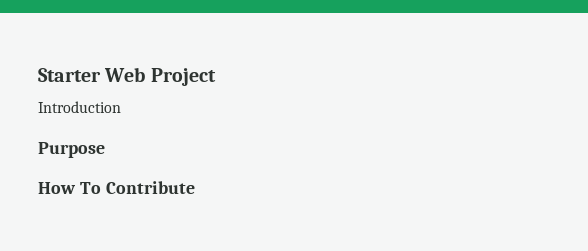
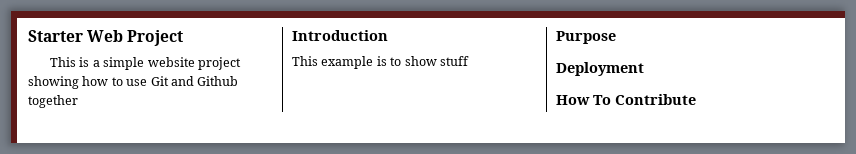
[38,101,121,113] Introduction -> [50,57,241,70] [28,76,239,89] [28,95,78,108] [292,30,388,41] [292,56,469,69] This is a simple website project showing how to use Git and Github together // Introduction // This example is to show stuff
(105, 150) none -> [556,62,644,76] // Deployment

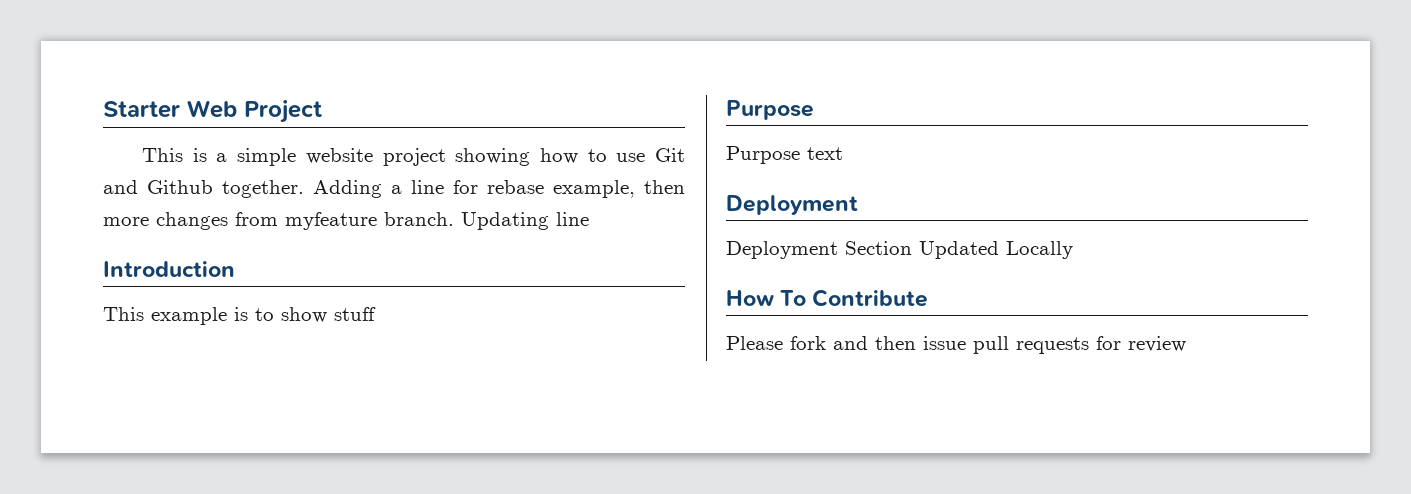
[28,95,78,108] together -> [222,180,685,198] [103,212,589,230] together. Adding a line for rebase example, then more changes from myfeature branch. Updating line
[556,62,644,76] // Deployment -> [726,146,843,164] [726,195,858,215] [726,241,1073,259] // Purpose text // Deployment // Deployment Section Updated Locally
(696, 99) none -> [726,336,1186,354] // Please fork and then issue pull requests for review

